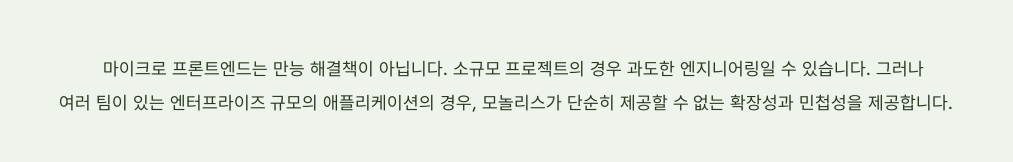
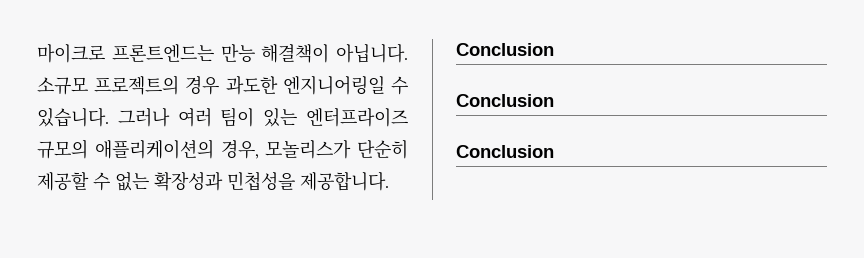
(954, 102) none -> [456,43,554,56] [456,94,554,107] [456,145,554,158] // Conclusion // Conclusion // Conclusion

